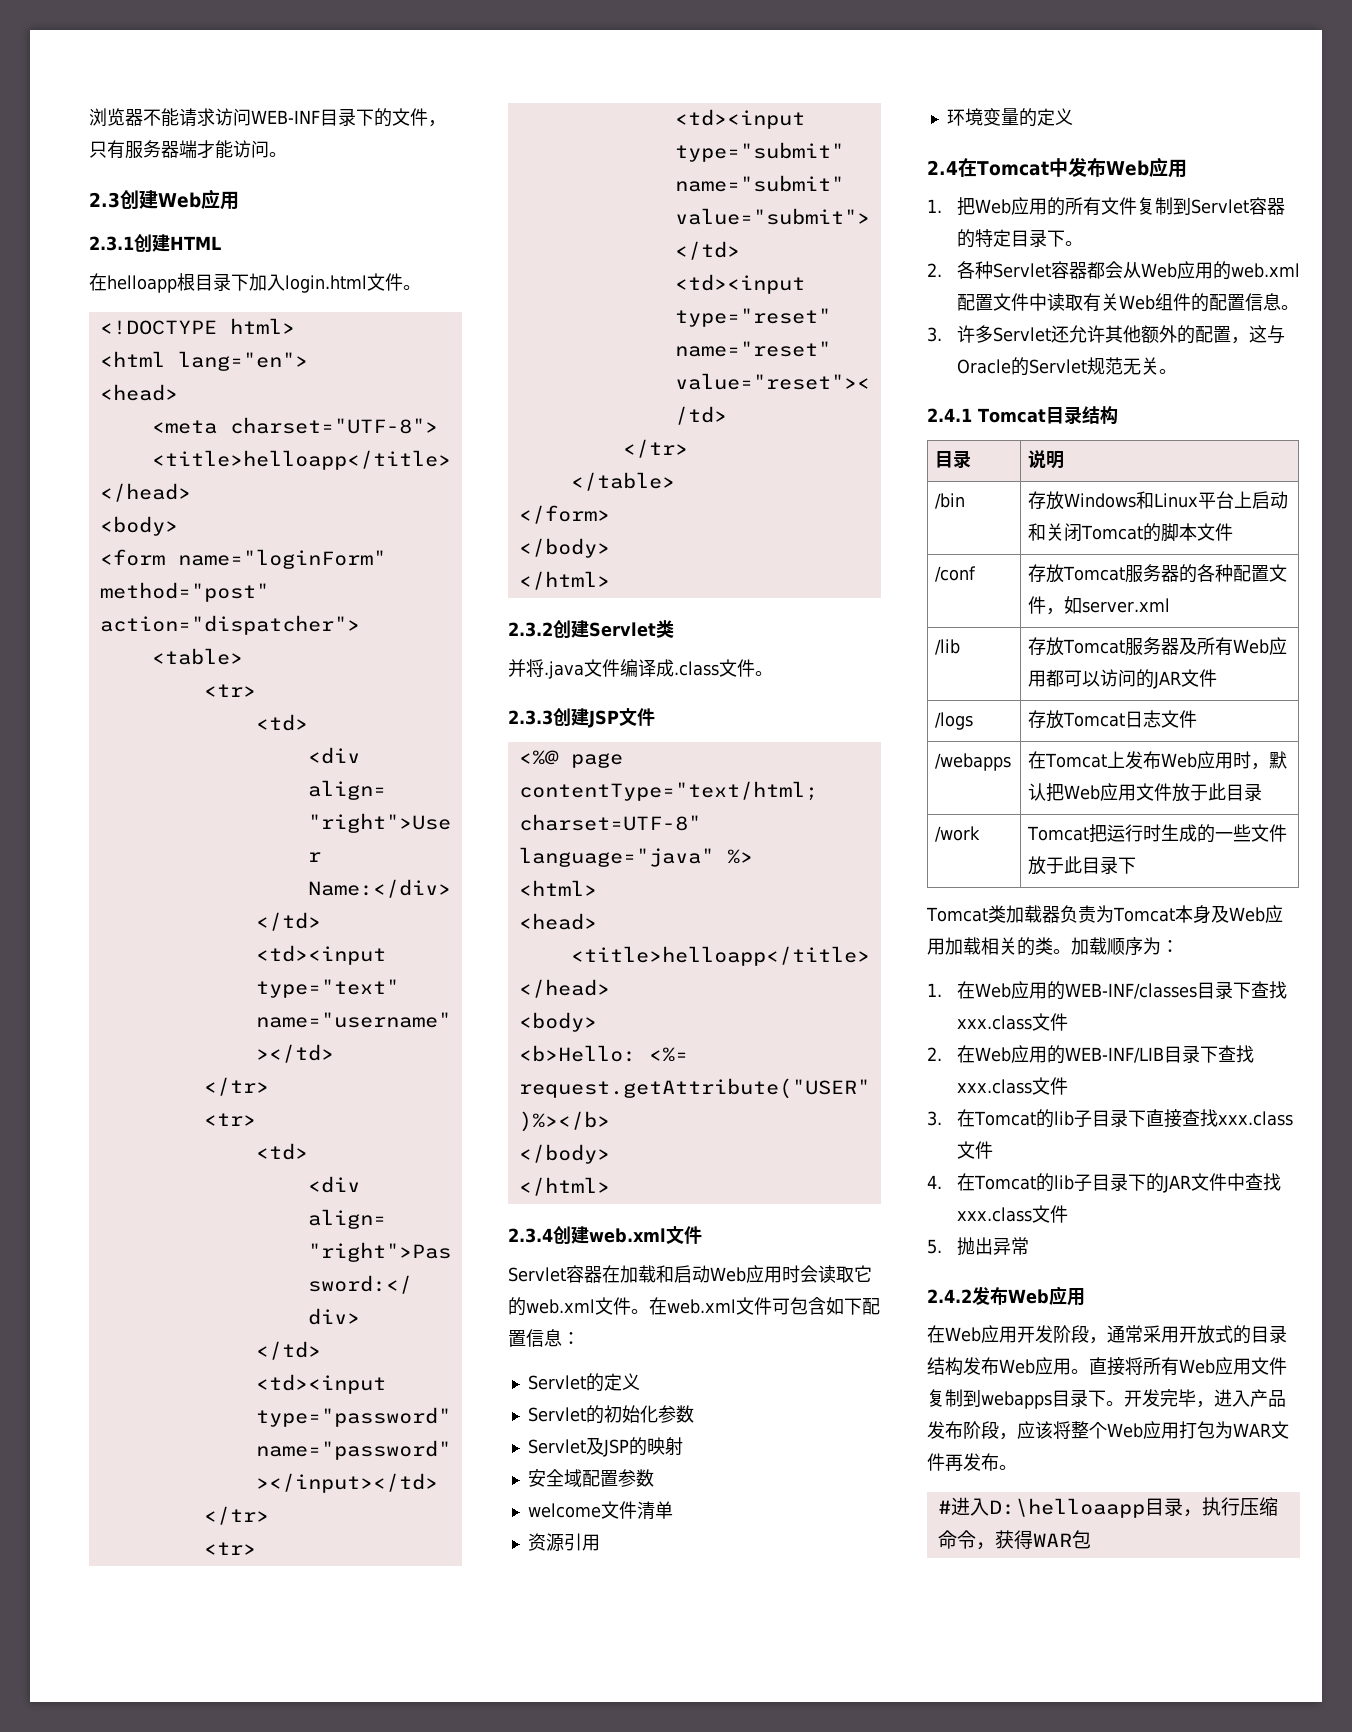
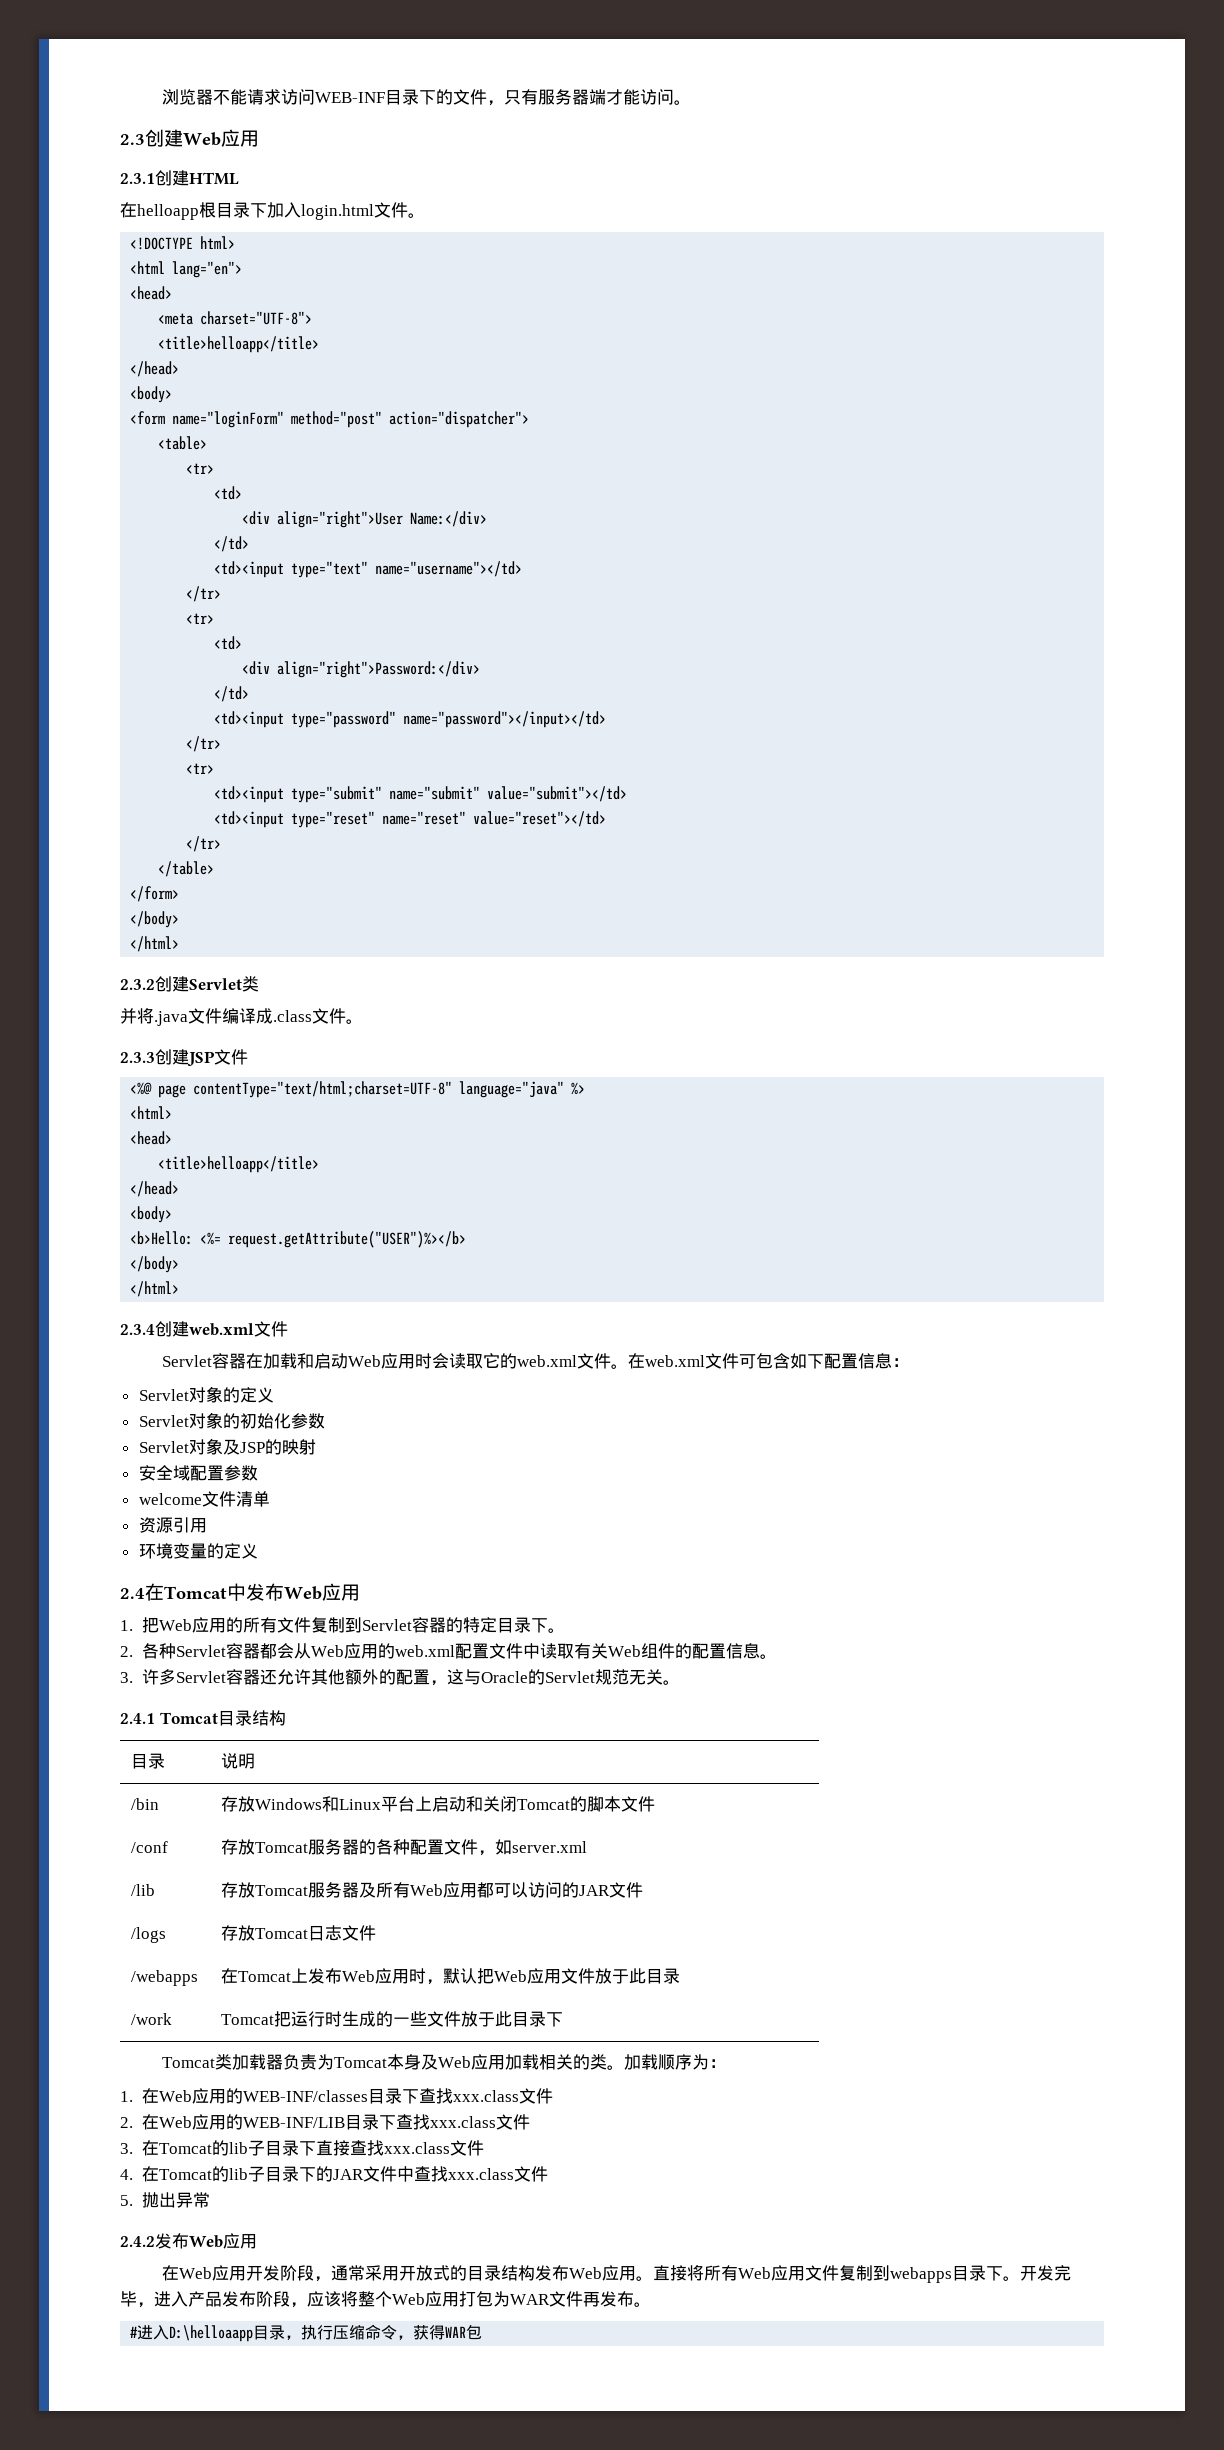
(586, 1382) none -> [188,1386,223,1403] 对象
(586, 1414) none -> [188,1412,223,1429] 对象
(586, 1446) none -> [188,1438,223,1455] 对象
(1051, 334) none -> [225,1669,260,1685] 容器

